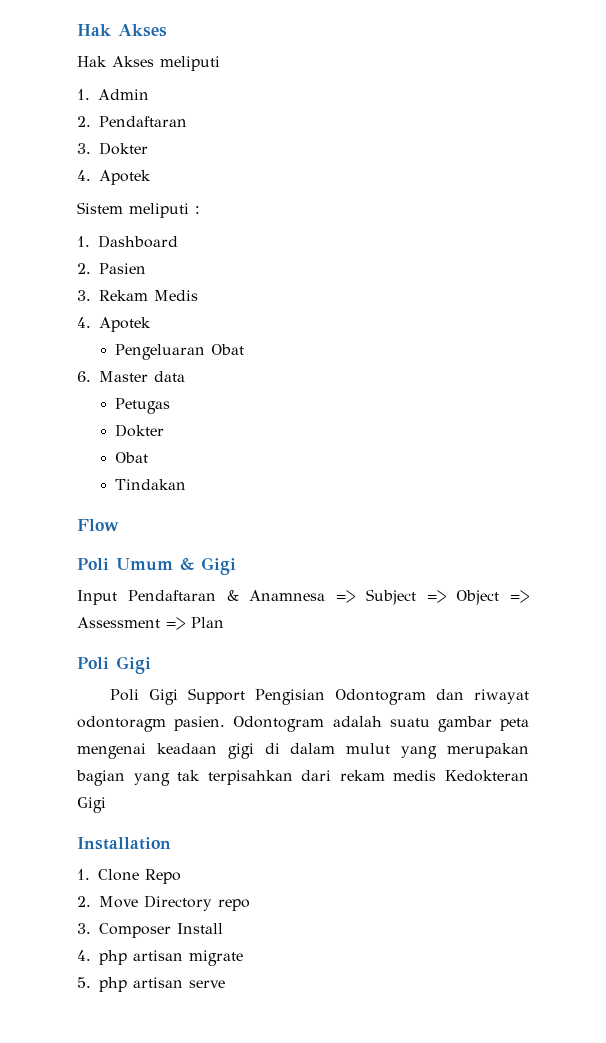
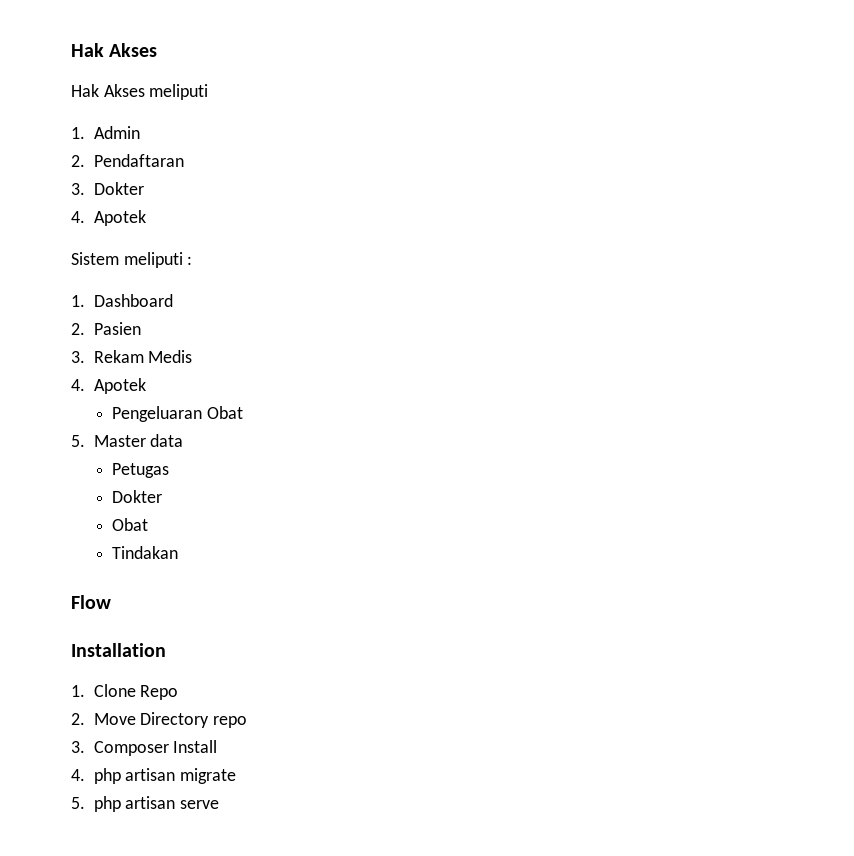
[77,371,91,382] 6. -> [71,435,85,447] 5.
[77,557,236,575] [77,589,529,605] [77,617,224,630] [77,656,151,674] [109,688,529,705] [77,716,529,732] [77,743,529,759] [76,770,529,786] [77,797,106,813] // Poli Umum & Gigi // Input Pendaftaran & Anamnesa => Subject => Object => Assessment => Plan // Poli Gigi // Poli Gigi Support Pengisian Odontogram dan riwayat odontoragm pasien. Odontogram adalah suatu gambar peta mengenai keadaan gigi di dalam mulut yang merupakan bagian yang tak terpisahkan dari rekam medis Kedokteran Gigi -> (111, 602) none

